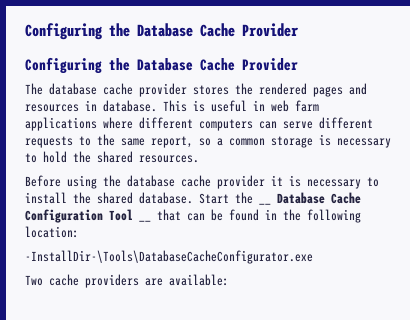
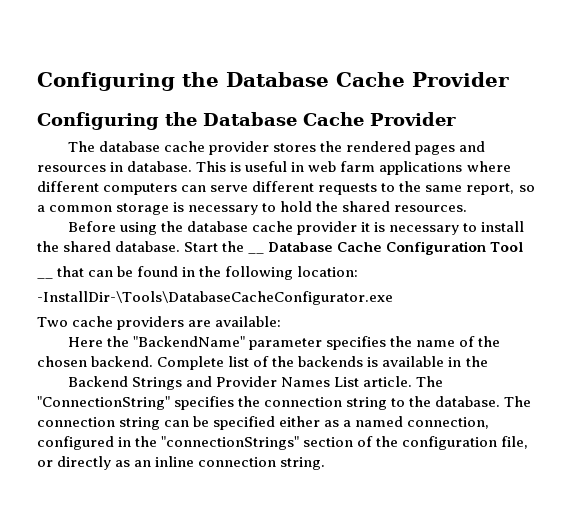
(133, 215) none -> (524, 247) //
(229, 280) none -> [67,336,500,350] [37,356,488,370] [67,376,443,390] [37,396,532,410] [37,416,490,430] [37,436,529,450] [37,456,326,470] // Here the "BackendName" parameter specifies the name of the chosen backend. Complete list of the backends is available in the // Backend Strings and Provider Names List article. The "ConnectionString" specifies the connection string to the database. The connection string can be specified either as a named connection, configured in the "connectionStrings" section of the configuration file, or directly as an inline connection string.

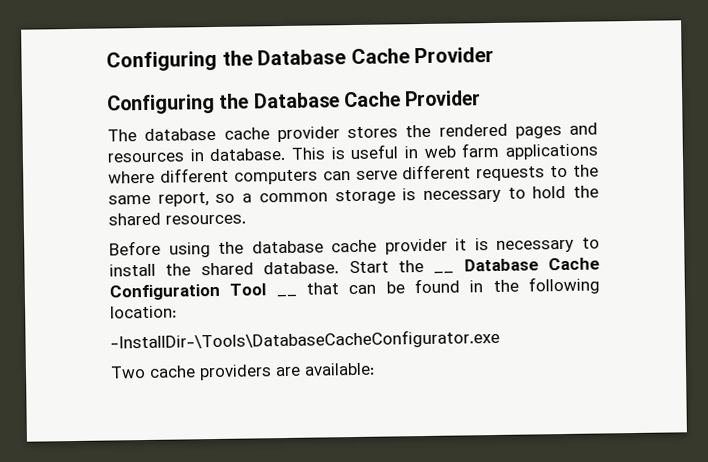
(524, 247) // -> (267, 289) none
[67,336,500,350] [37,356,488,370] [67,376,443,390] [37,396,532,410] [37,416,490,430] [37,436,529,450] [37,456,326,470] // Here the "BackendName" parameter specifies the name of the chosen backend. Complete list of the backends is available in the // Backend Strings and Provider Names List article. The "ConnectionString" specifies the connection string to the database. The connection string can be specified either as a named connection, configured in the "connectionStrings" section of the configuration file, or directly as an inline connection string. -> (375, 369) none

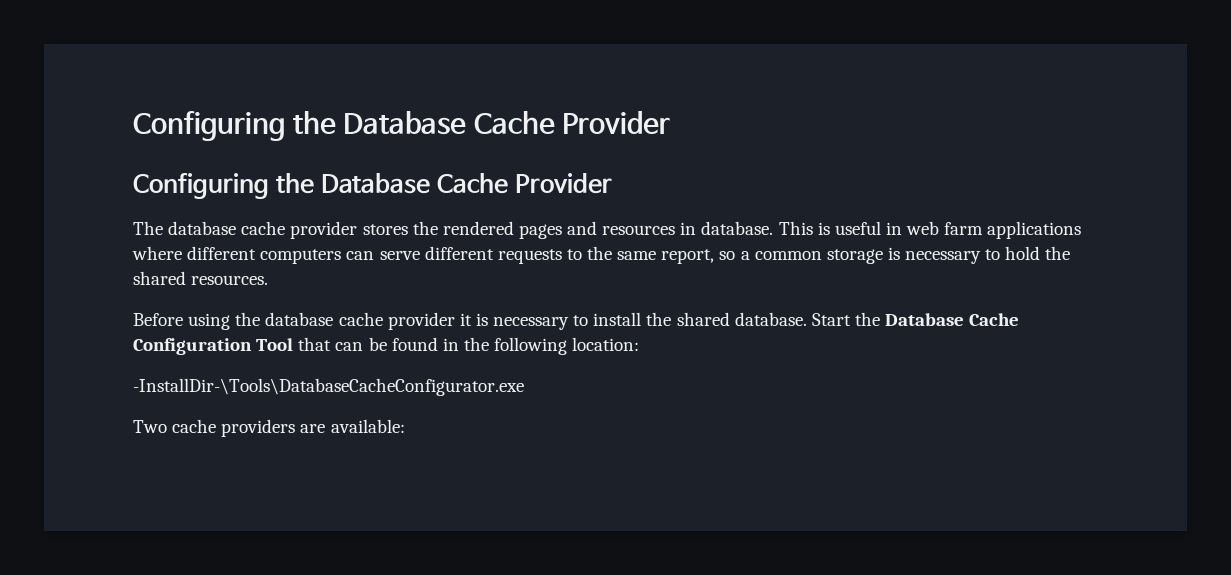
[433,270,455,274] __ -> (880, 319) none
[275,293,297,298] __ -> (294, 344) none

